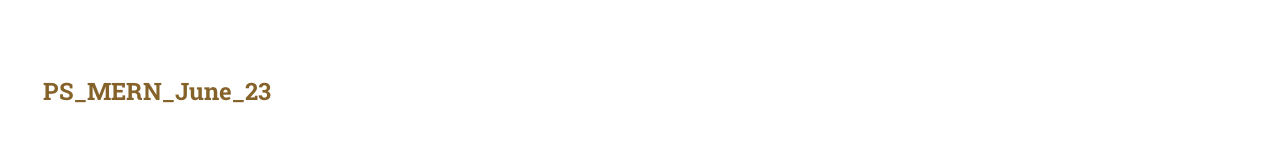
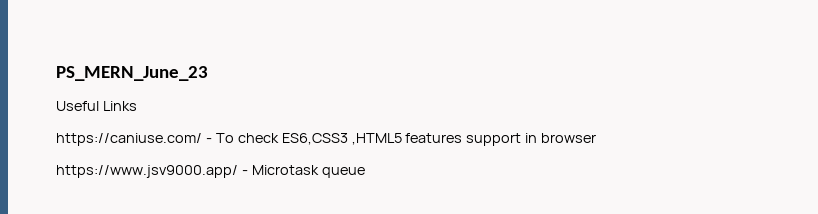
(271, 92) none -> [56,101,137,111] [56,133,597,146] [56,165,365,178] // Useful Links // https://caniuse.com/ - To check ES6,CSS3 ,HTML5 features support in browser // https://www.jsv9000.app/ - Microtask queue

